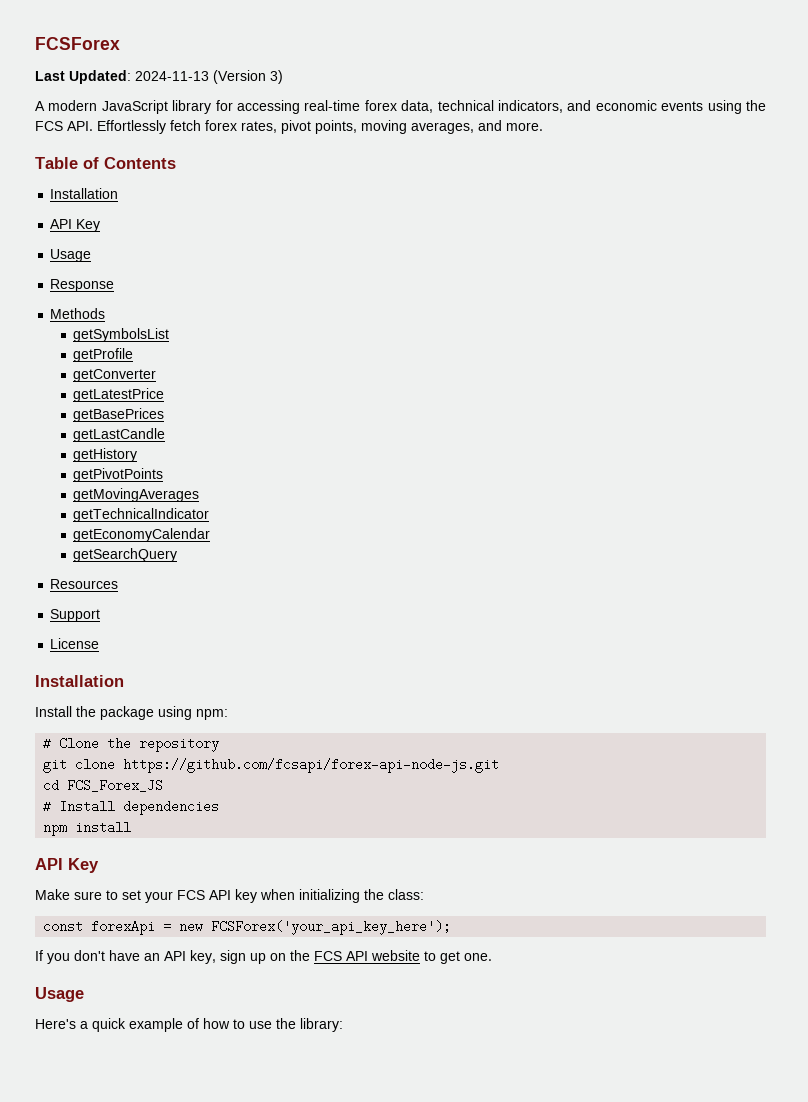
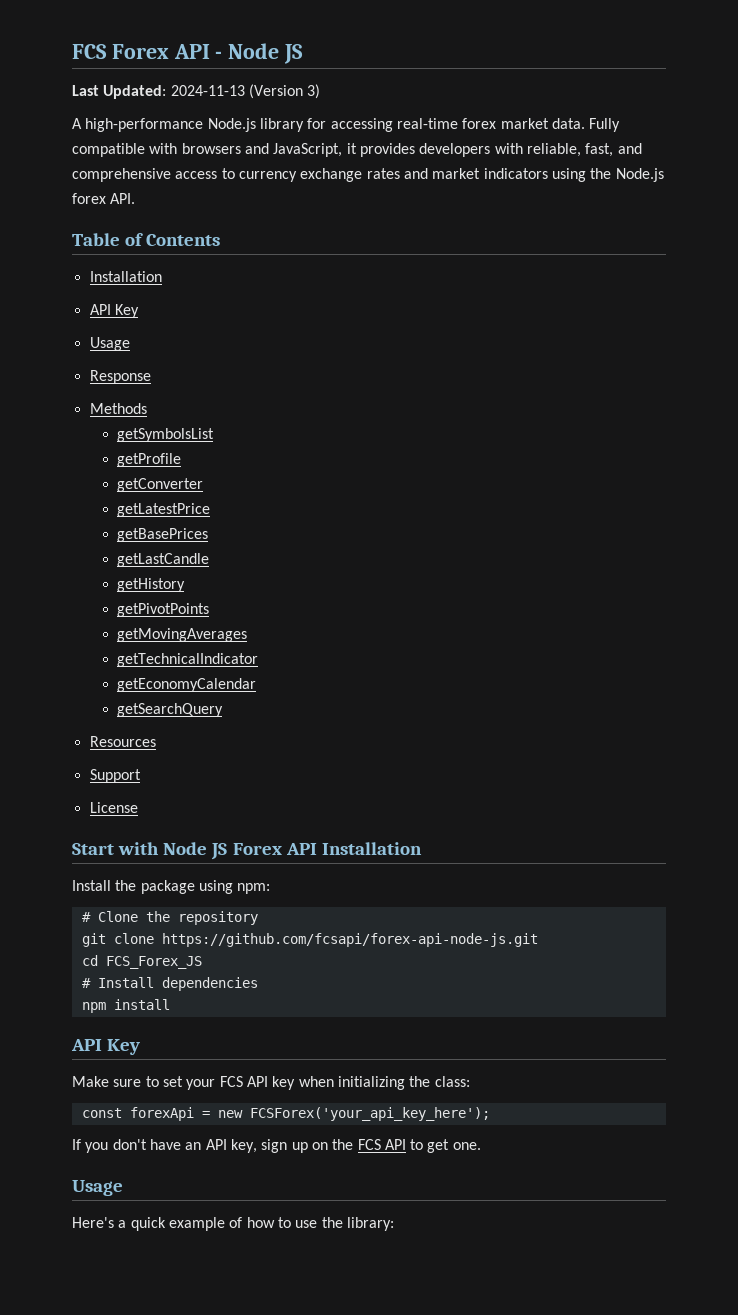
[35,37,120,50] FCSForex -> [72,43,304,64] FCS Forex API - Node JS
[48,100,168,114] modern JavaScript -> [85,118,256,132] high-performance Node.js
[401,100,766,114] [35,120,543,134] data, technical indicators, and economic events using the FCS API. Effortlessly fetch forex rates, pivot points, moving averages, and more. -> [500,118,621,132] [72,143,642,157] [72,168,664,182] [72,193,136,204] market data. Fully compatible with browsers and JavaScript, it provides developers with reliable, fast, and comprehensive access to currency exchange rates and market indicators using the Node.js forex API.
(100, 643) none -> [72,842,317,860] Start with Node JS Forex API
[371,950,420,961] website -> (406, 1144) none

